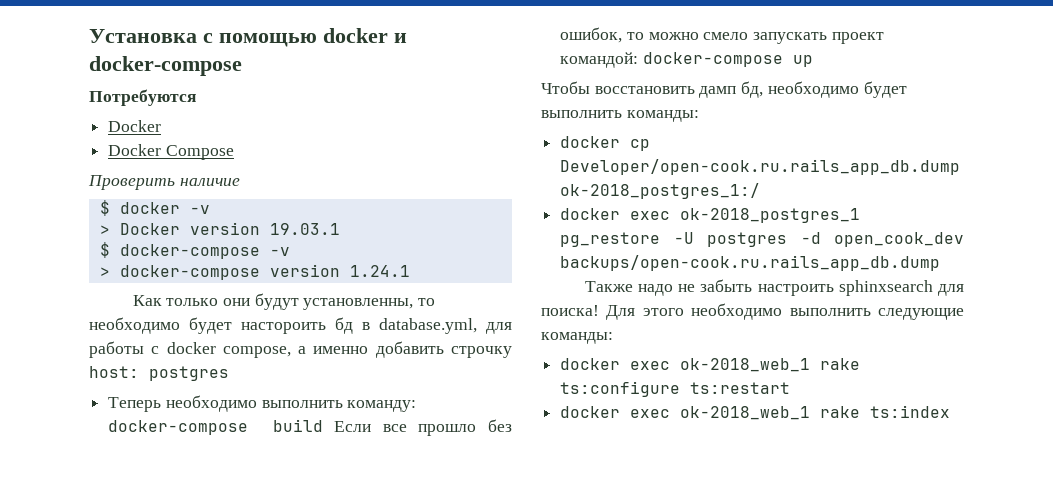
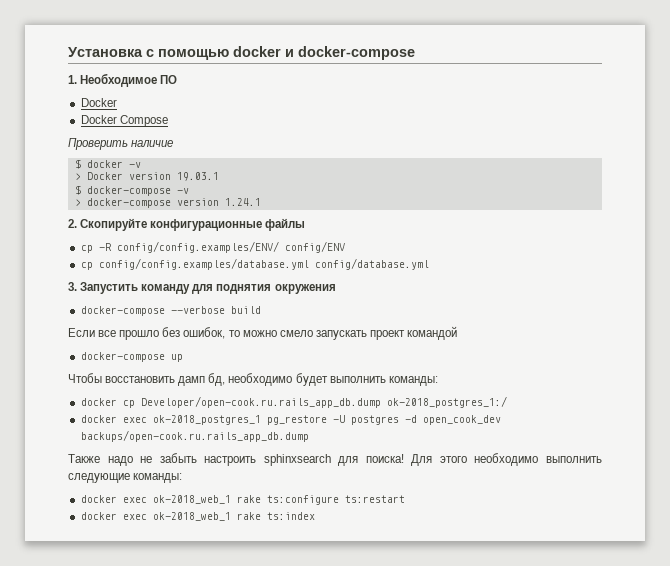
[89,89,196,106] Потребуются -> [68,73,178,87] 1. Необходимое ПО
[132,293,436,310] [89,317,512,334] [89,341,512,358] [89,366,229,381] [108,395,417,412] [108,420,249,435] Как только они будут установленны, то необходимо будет настороить бд в database.yml, для работы с docker compose, a именно добавить строчку host: postgres // Теперь необходимо выполнить команду: docker-compose -> [68,218,306,231] [80,241,345,253] [80,258,429,270] [68,282,336,294] [80,306,225,316] 2. Скопируйте конфигурационные файлы // cp -R config/config.examples/ENV/ config/ENV // cp config/config.examples/database.yml config/database.yml // 3. Запустить команду для поднятия окружения // docker-compose --verbose
(323, 425) none -> (261, 310) //
[560,52,639,68] командой: -> [407,326,458,340] командой //

